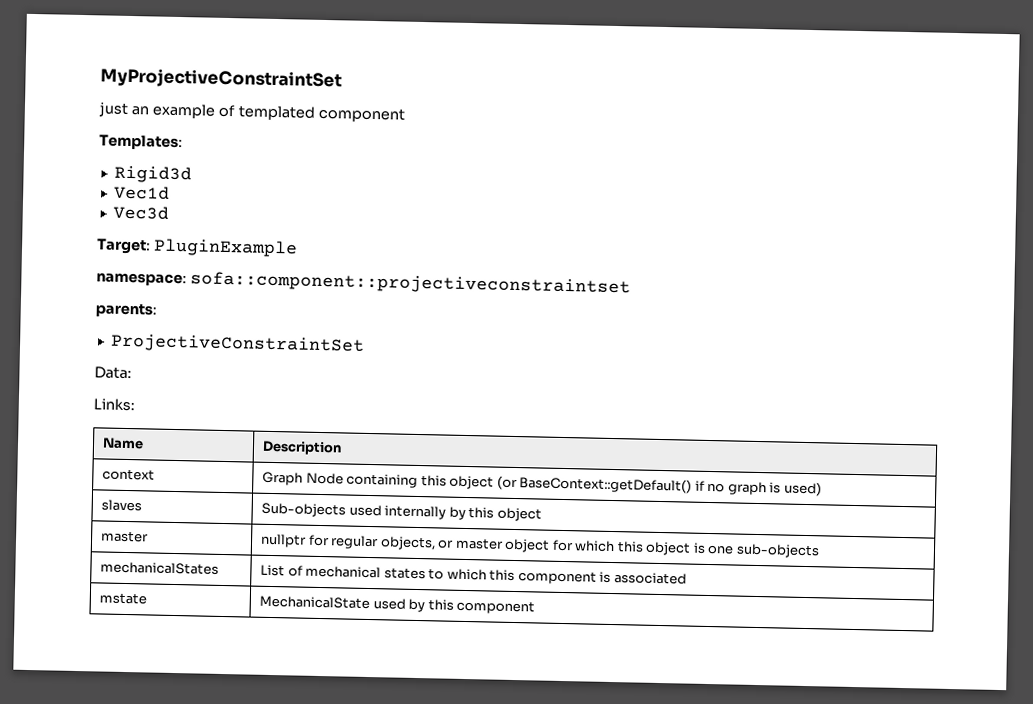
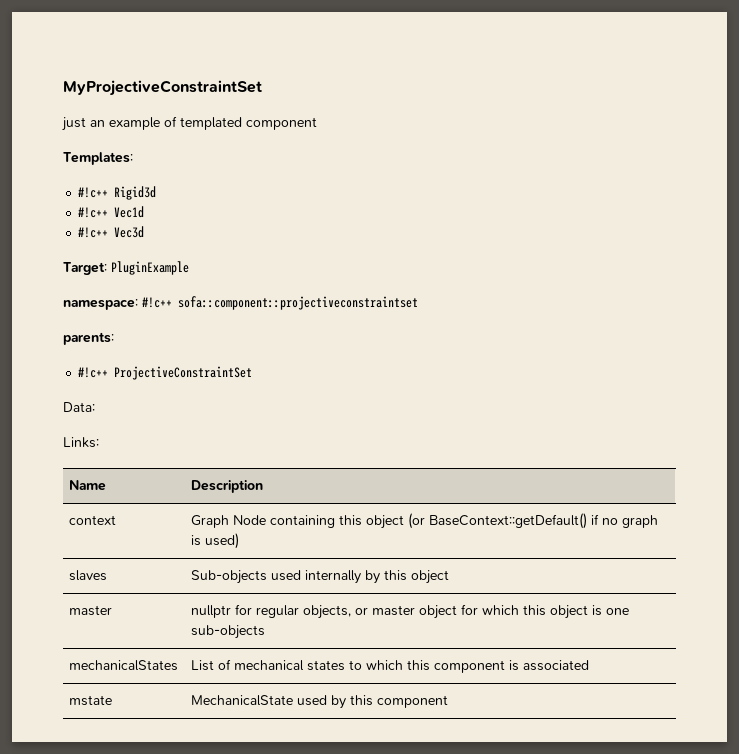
(183, 142) none -> [78,187,109,198] #!c++
(192, 174) none -> [78,207,109,218] #!c++
(170, 192) none -> [78,227,109,238] #!c++
(187, 279) none -> [142,297,172,308] #!c++
(157, 310) none -> [78,367,109,378] #!c++

